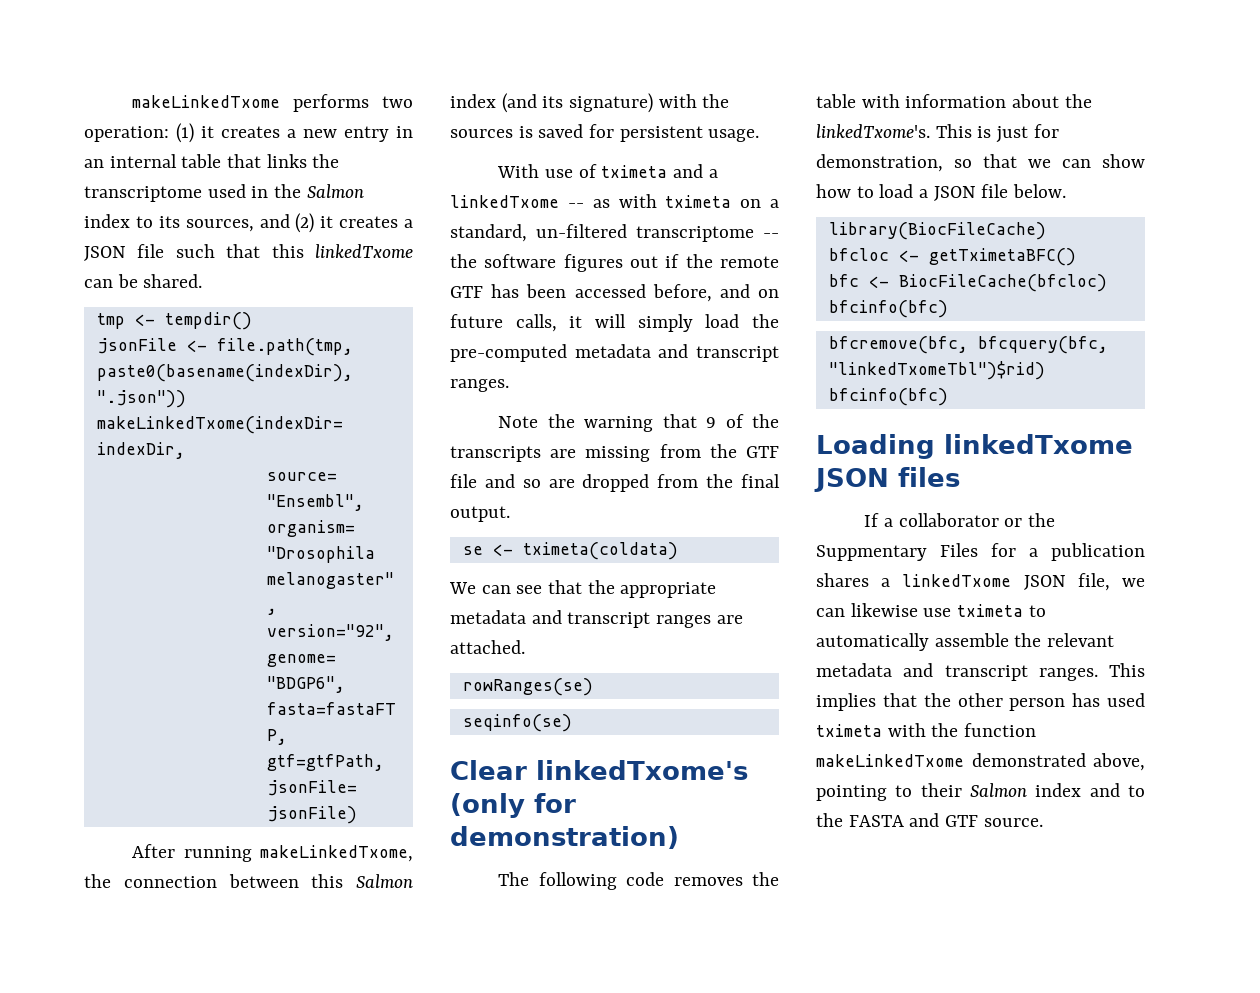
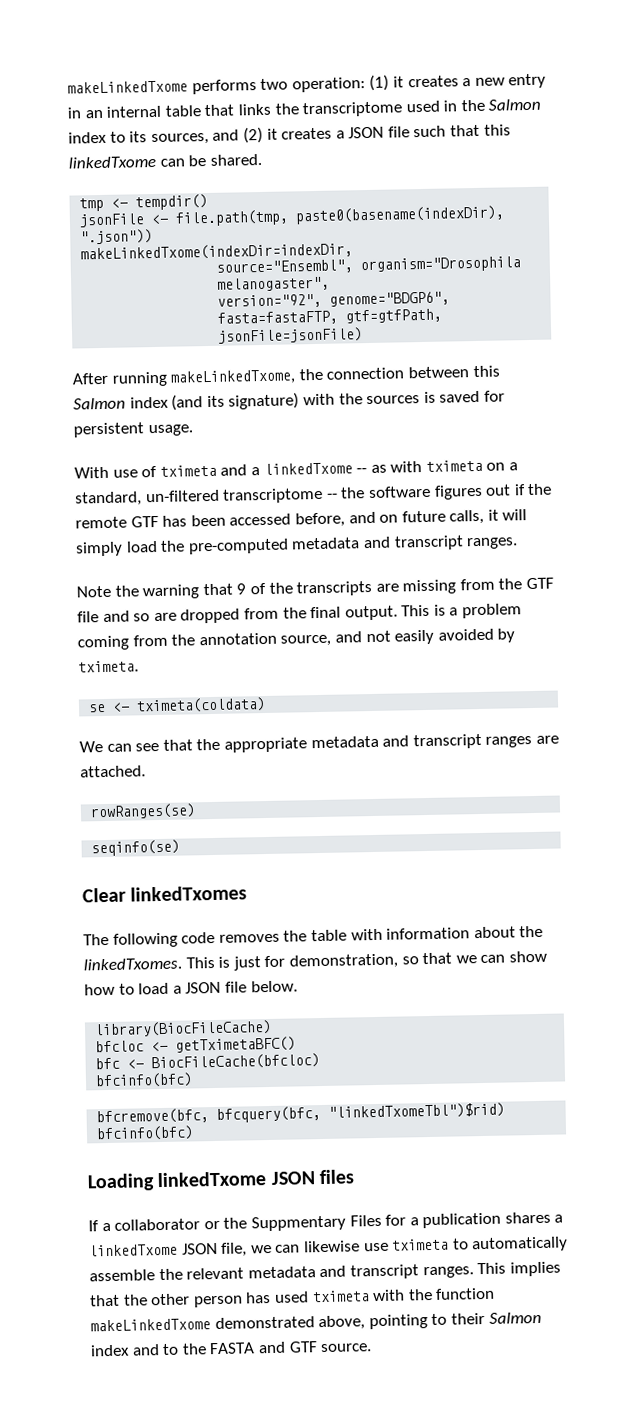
(510, 514) none -> [401,603,523,619] [77,628,516,651] [78,660,139,673] This is a problem coming from the annotation source, and not easily avoided by tximeta.
[536,760,748,780] [450,793,576,818] [450,826,679,849] linkedTxome's (only for demonstration) -> [130,885,248,902] linkedTxomes
[816,124,930,138] linkedTxome's. -> [83,957,182,971] linkedTxomes.

